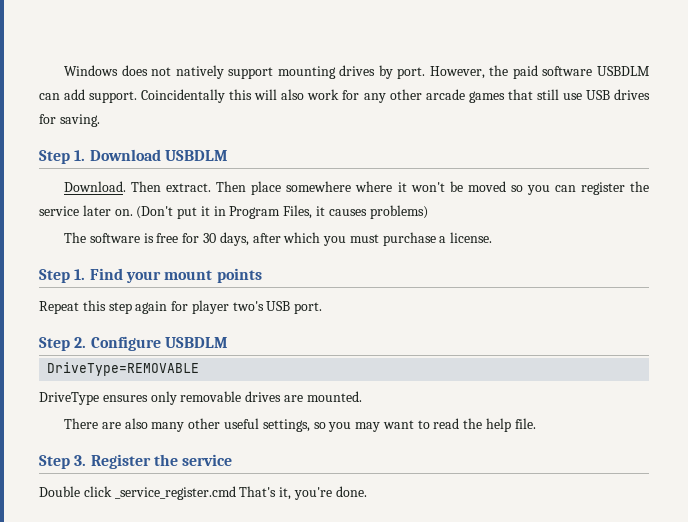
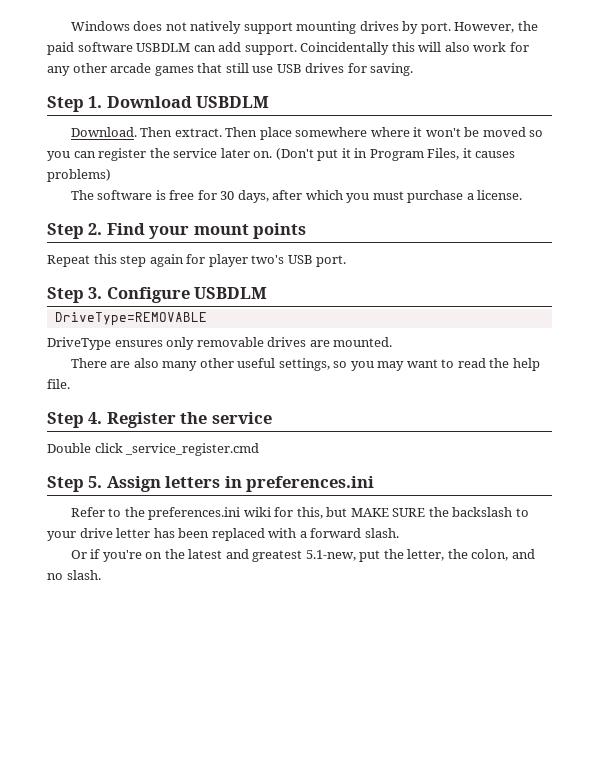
[74,269,86,280] 1. -> [88,223,103,235] 2.
[74,337,87,348] 2. -> [88,287,103,299] 3.
[74,455,87,466] 3. -> [88,412,103,424] 4.
[239,486,367,500] That's it, you're done. -> [47,476,375,492] [70,507,529,520] [47,528,399,541] [70,549,535,562] [47,570,101,580] // Step 5. Assign letters in preferences.ini // Refer to the preferences.ini wiki for this, but MAKE SURE the backslash to your drive letter has been replaced with a forward slash. // Or if you're on the latest and greatest 5.1-new, put the letter, the colon, and no slash.

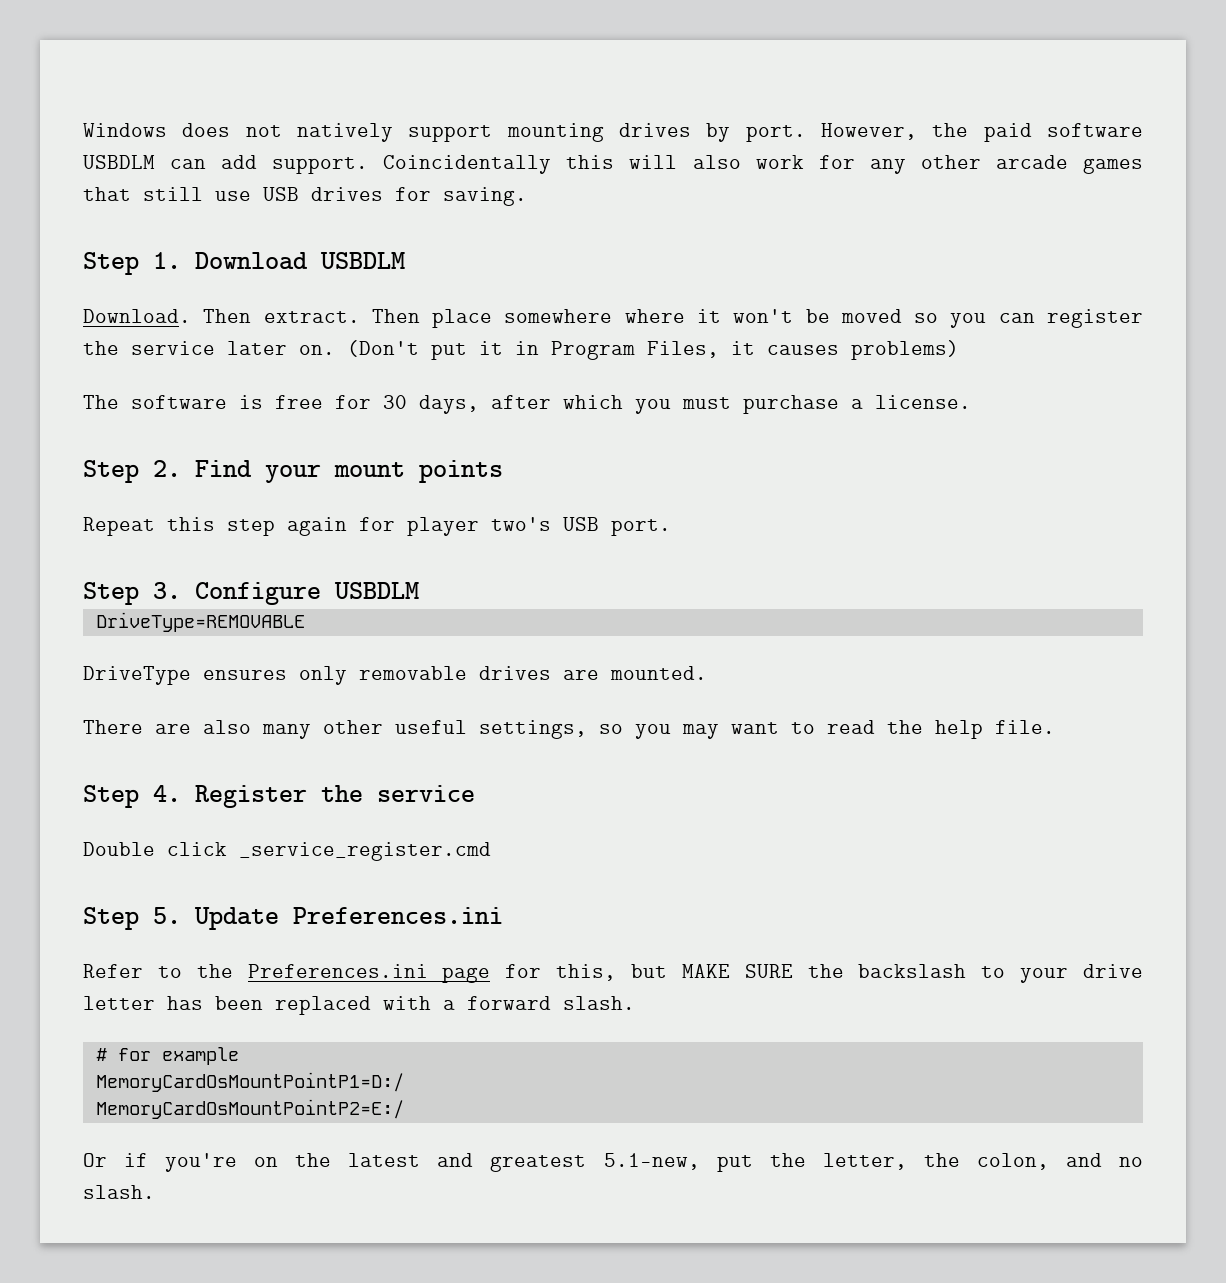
[106,476,375,492] Assign letters in preferences.ini -> [194,907,503,930] Update Preferences.ini
[148,507,271,520] preferences.ini wiki -> [247,964,491,983] Preferences.ini page
(399, 533) none -> [95,1047,239,1065] [95,1072,404,1092] [95,1099,404,1119] // # for example // MemoryCardOsMountPointP1=D:/ // MemoryCardOsMountPointP2=E:/

